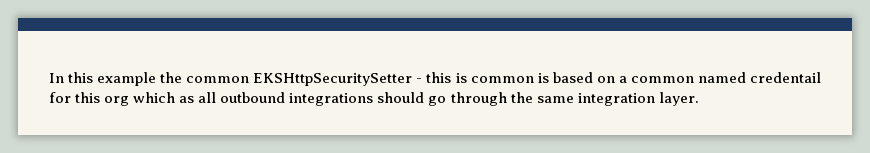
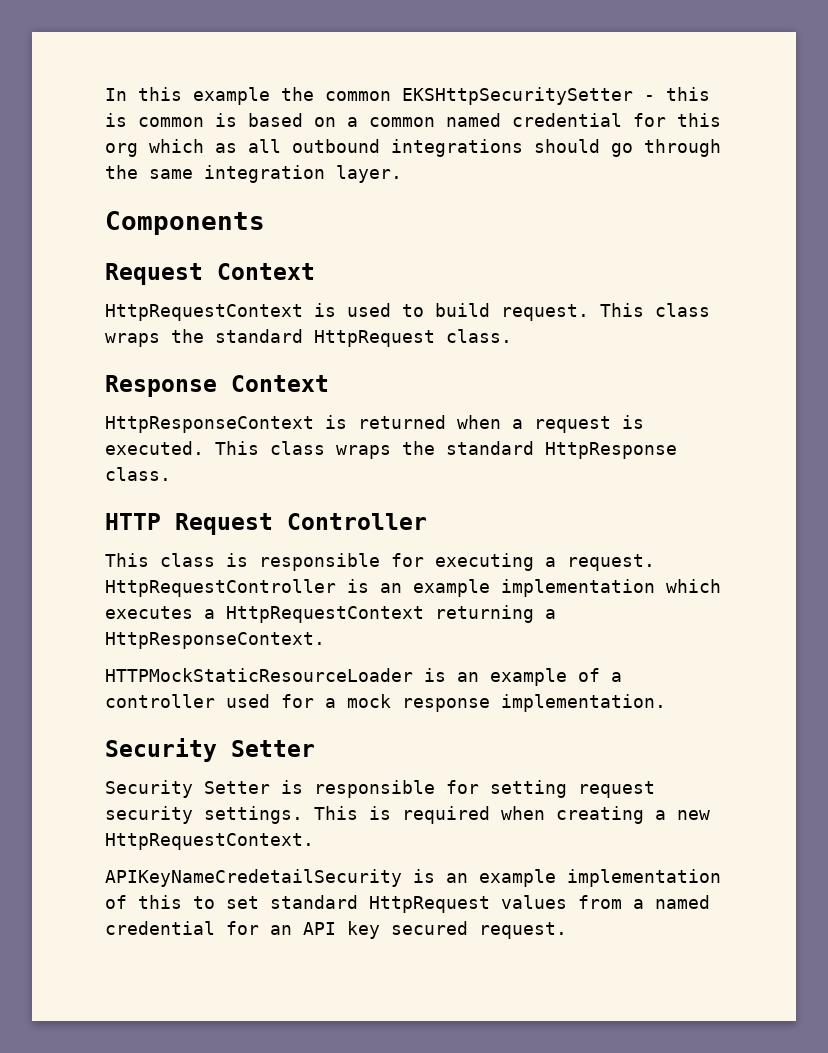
[750,72,821,83] credentail -> [512,113,622,127] credential
(699, 99) none -> [105,211,265,235] [105,263,315,285] [105,303,710,321] [105,329,512,347] [105,375,329,397] [105,415,644,433] [105,441,677,459] [105,467,171,481] [105,513,427,535] [105,553,655,571] [105,579,721,597] [105,605,556,623] [105,632,325,649] [105,668,622,686] [105,694,666,712] [105,738,315,762] [105,780,655,798] [105,806,710,824] [105,833,314,850] [105,869,721,887] [105,895,710,913] [105,921,567,939] // Components // Request Context // HttpRequestContext is used to build request. This class wraps the standard HttpRequest class. // Response Context // HttpResponseContext is returned when a request is executed. This class wraps the standard HttpResponse class. // HTTP Request Controller // This class is responsible for executing a request. HttpRequestController is an example implementation which executes a HttpRequestContext returning a HttpResponseContext. // HTTPMockStaticResourceLoader is an example of a controller used for a mock response implementation. // Security Setter // Security Setter is responsible for setting request security settings. This is required when creating a new HttpRequestContext. // APIKeyNameCredetailSecurity is an example implementation of this to set standard HttpRequest values from a named credential for an API key secured request.

